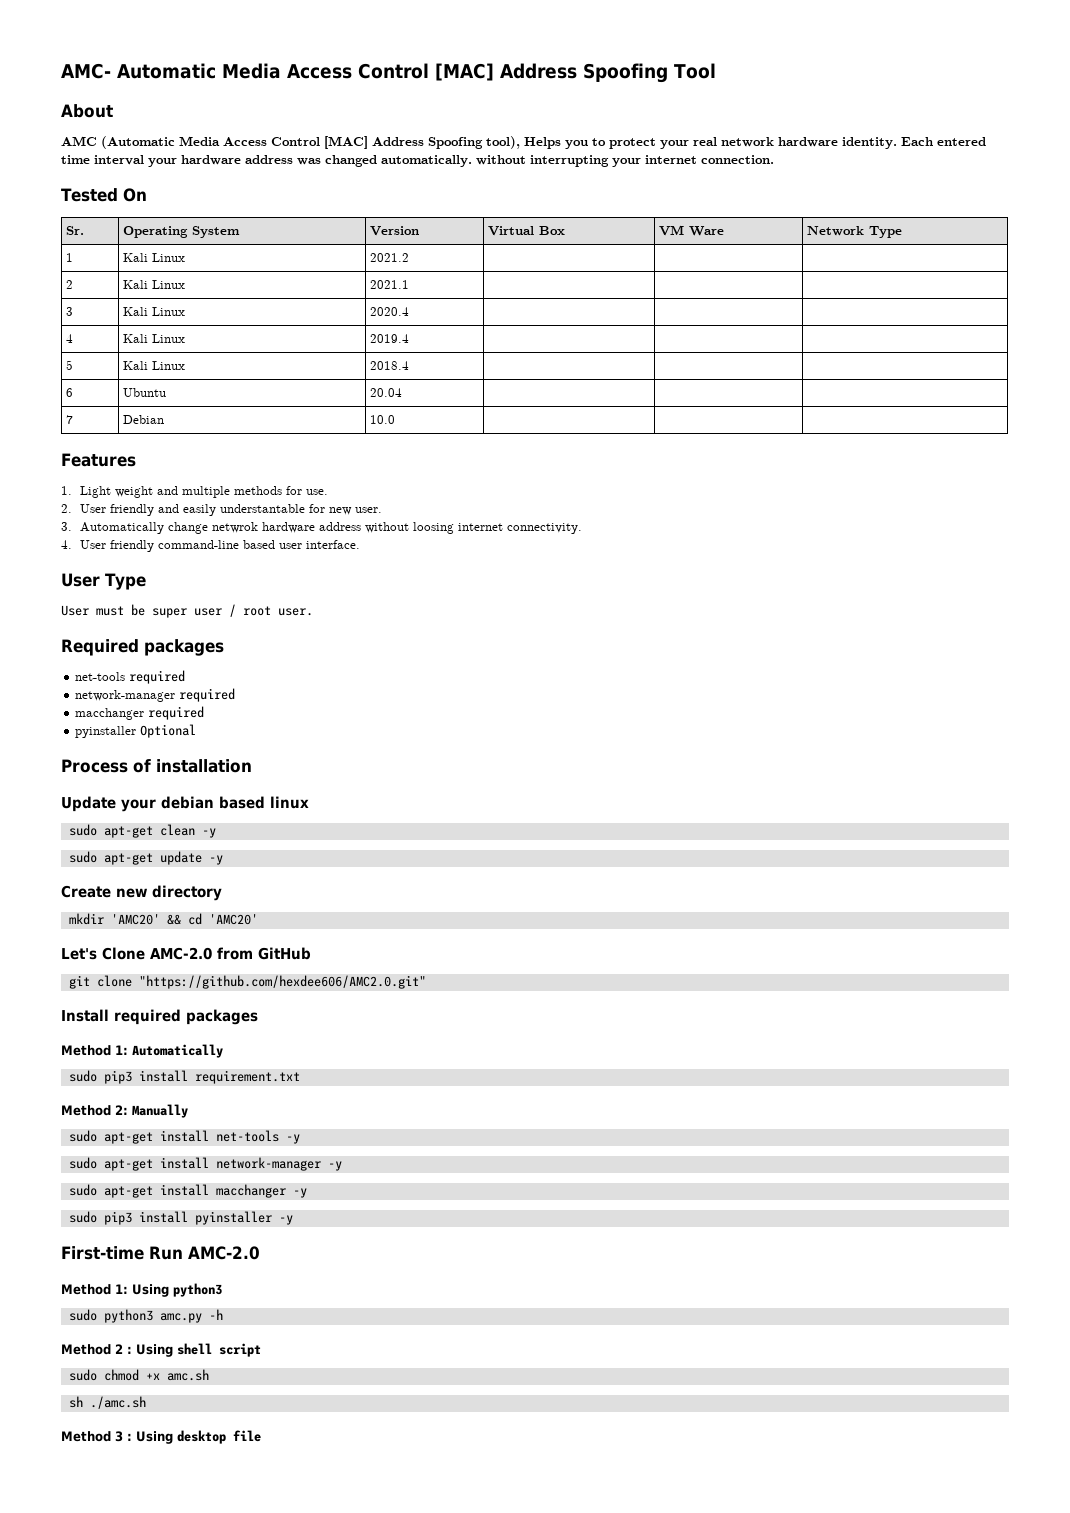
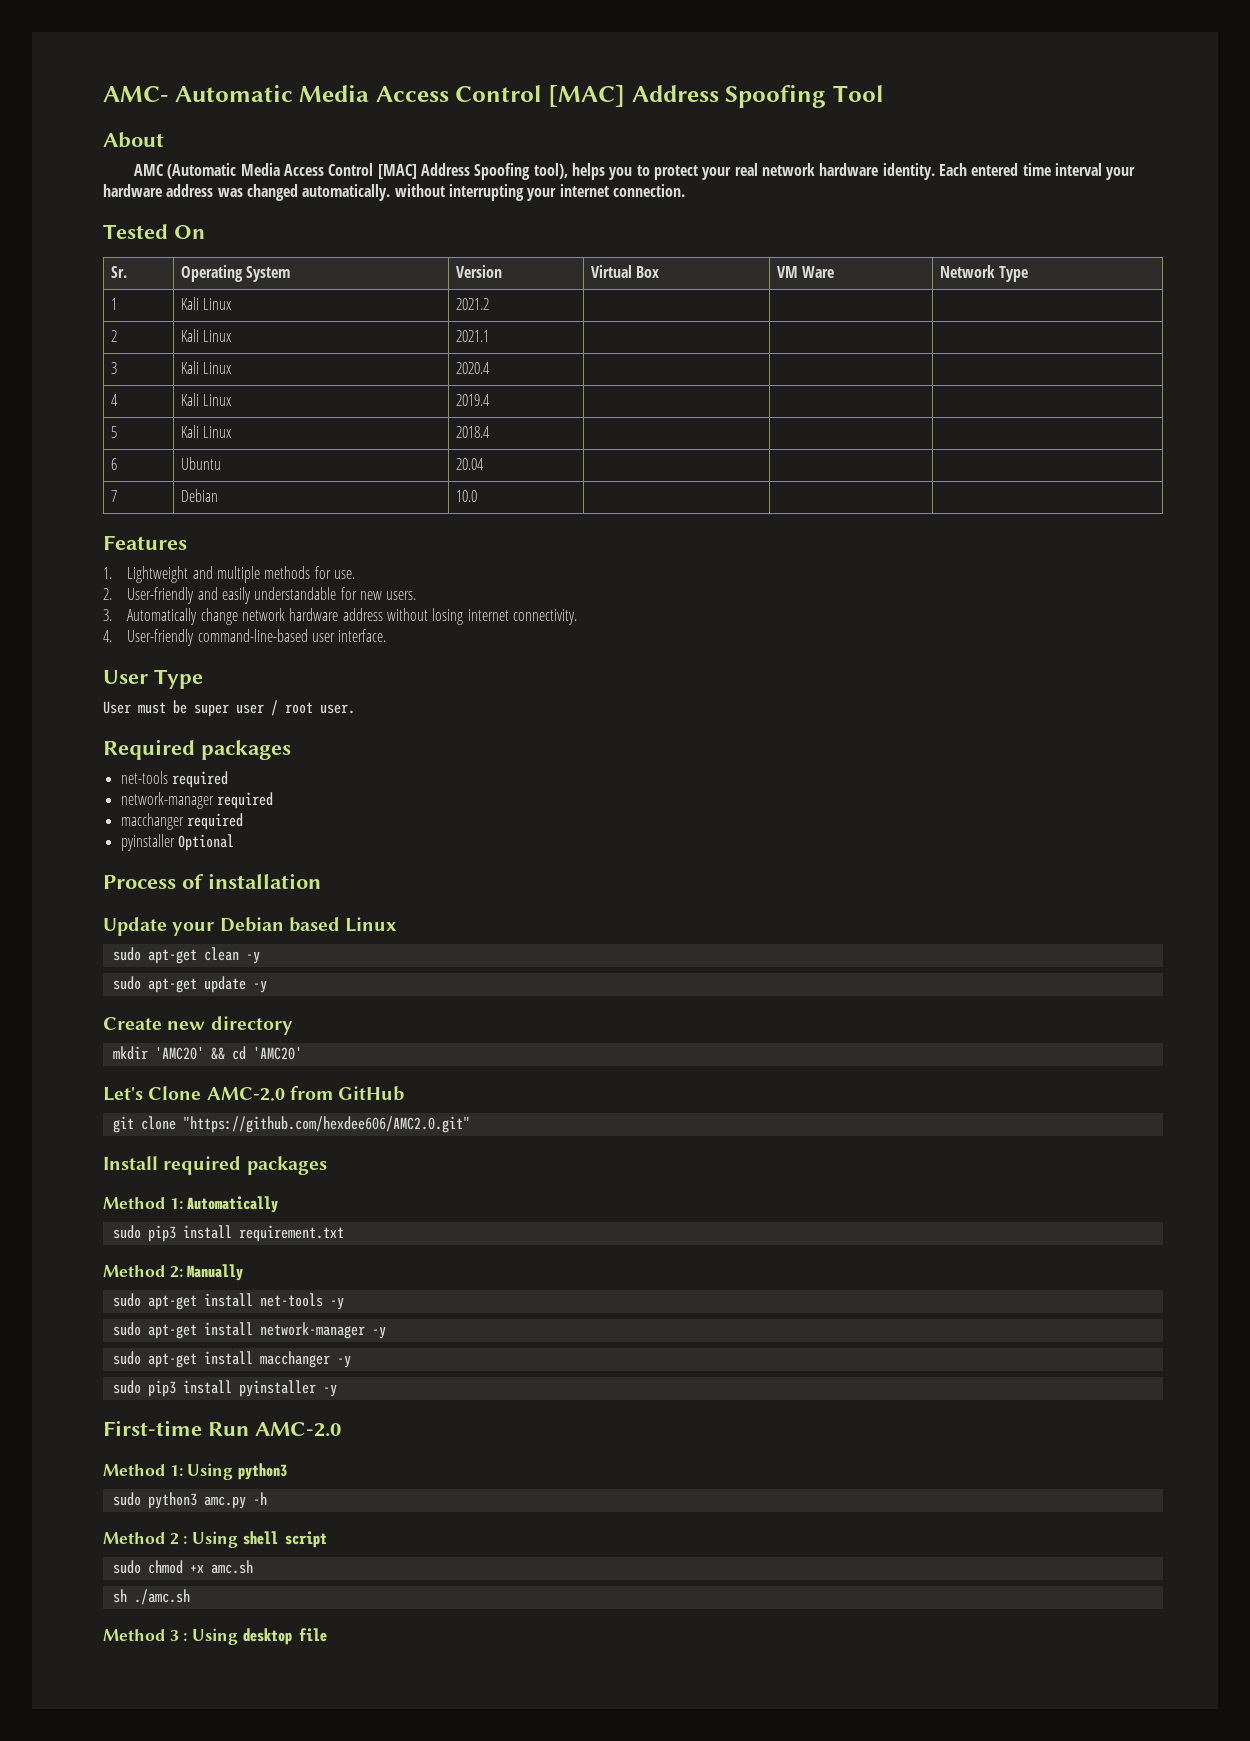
[524,137,561,149] Helps -> [572,163,606,180] helps
[80,486,154,498] Light weight -> [127,566,189,583] Lightweight
[80,504,155,516] User friendly -> [127,587,195,604] User-friendly
[220,504,306,513] understantable -> [254,587,337,600] understandable
[355,507,383,513] user. -> [386,591,417,600] users.
[212,522,259,533] netwrok -> [242,608,286,621] network
[413,522,455,534] loosing -> [432,608,464,625] losing
[80,540,276,552] User friendly command-line based -> [127,629,308,646] User-friendly command-line-based
[161,796,309,809] debian based linux -> [219,917,398,932] Debian based Linux

